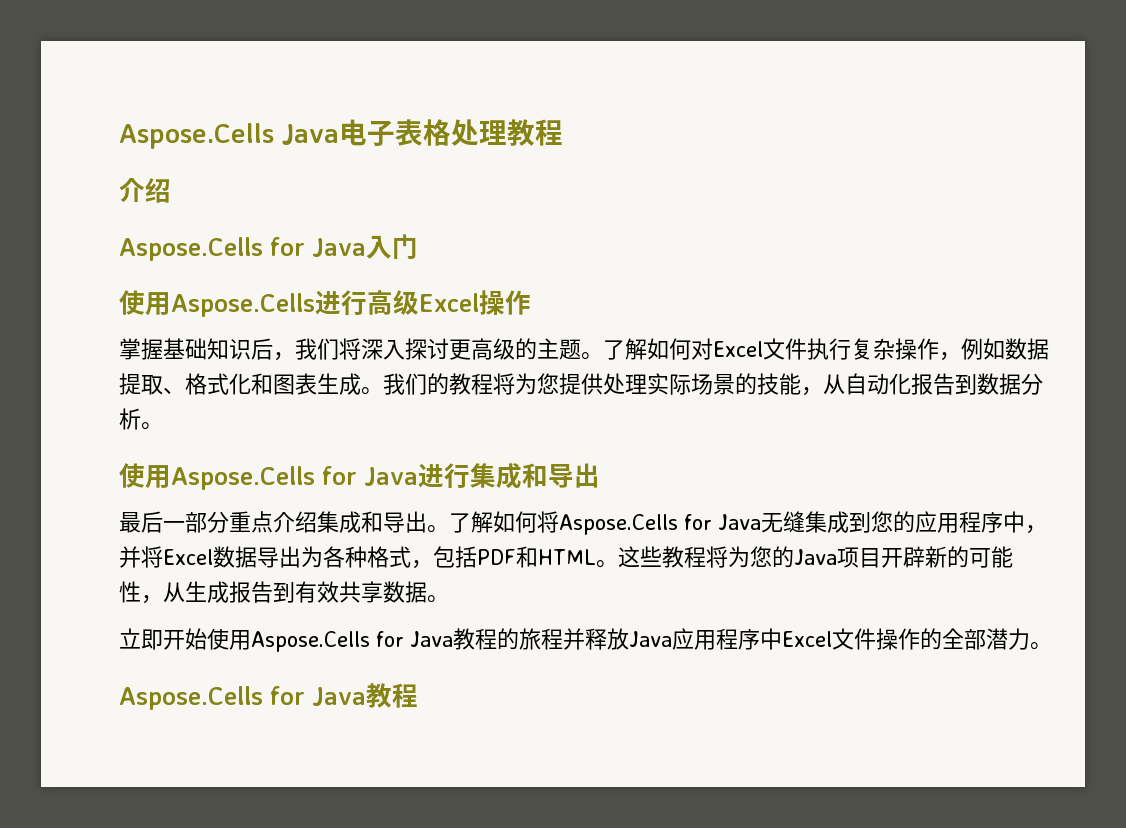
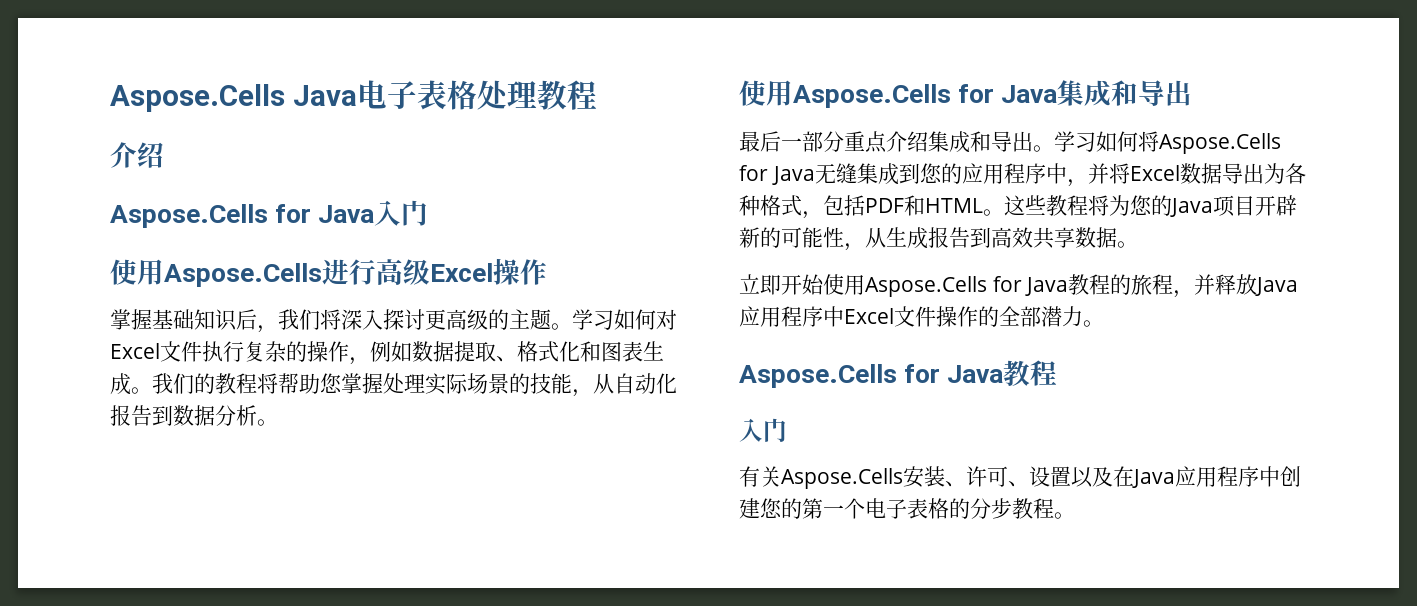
[603,338,647,360] 了解 -> [572,309,614,330] 学习
(895, 349) none -> [286,341,307,362] 的
[515,373,603,395] 为您提供 -> [278,373,383,394] 帮助您掌握
[418,463,470,489] 进行 -> (1058, 94) none
[449,511,493,533] 了解 -> [1054,131,1096,152] 学习
[295,581,317,603] 有 -> [991,227,1012,248] 高
(563, 639) none -> [1173,290,1195,298] ，
(418, 695) none -> [739,418,787,442] [739,466,1301,489] [739,498,1075,519] // 入门 // 有关Aspose.Cells安装、许可、设置以及在Java应用程序中创建您的第一个电子表格的分步教程。

